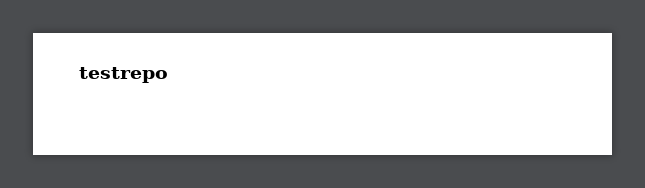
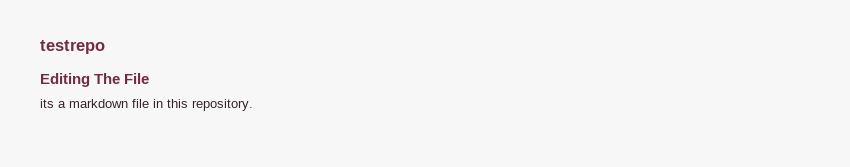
(168, 75) none -> [40,73,150,87] [40,99,253,111] // Editing The File // its a markdown file in this repository.

